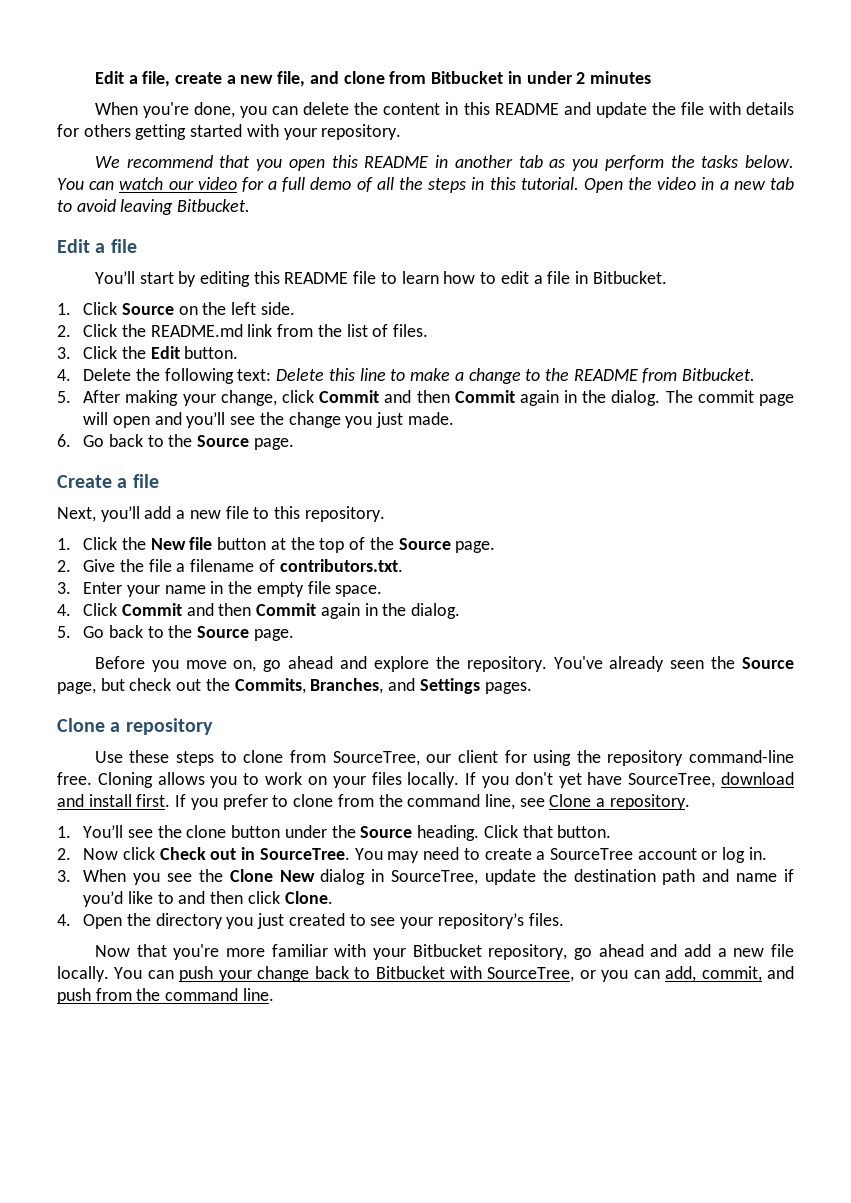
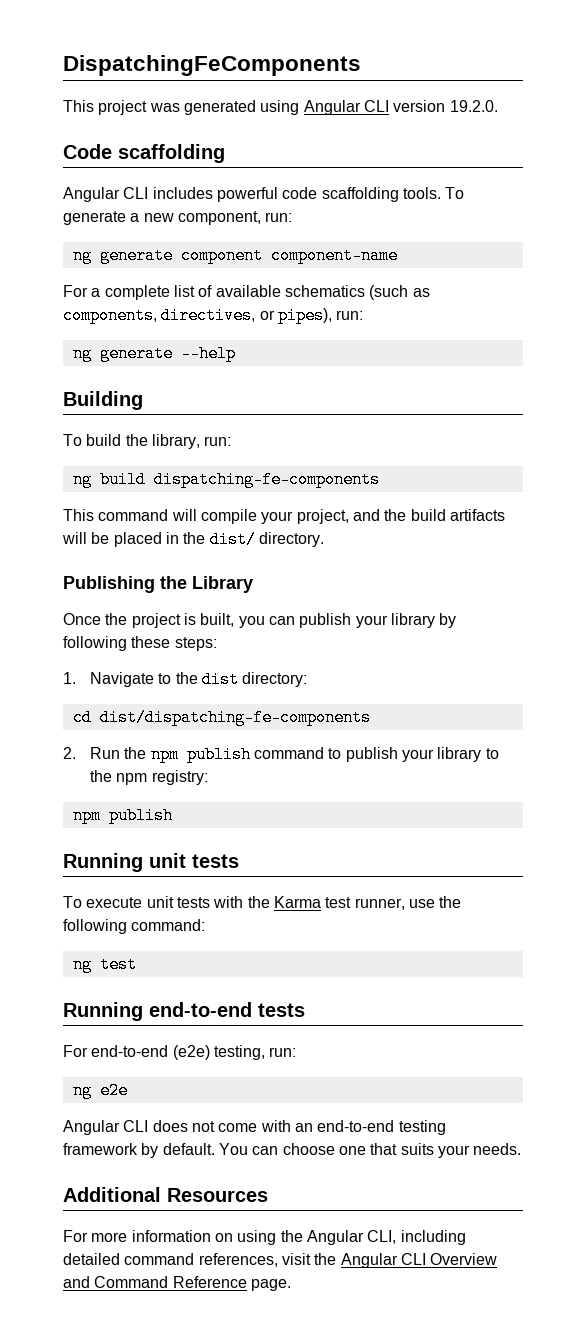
[94,71,652,87] [94,102,794,118] [57,124,402,140] [94,155,794,171] [57,177,794,193] [57,199,251,215] [57,239,137,253] [94,271,667,287] [57,302,295,315] [57,324,429,337] [57,346,239,359] [57,368,756,384] [57,390,794,406] [83,412,454,428] [57,434,294,450] [57,474,159,488] [57,506,385,522] [57,537,496,553] [57,559,403,572] [57,581,383,597] [57,603,461,619] [57,625,294,641] [94,656,794,672] [57,678,532,694] [57,718,213,735] [94,750,795,766] [57,772,794,788] [57,794,690,810] [57,825,612,841] [57,847,767,863] [57,869,794,885] [83,891,333,907] [57,913,564,929] [94,944,795,960] [57,966,794,982] [57,988,274,1004] Edit a file, create a new file, and clone from Bitbucket in under 2 minutes // When you're done, you can delete the content in this README and update the file with details for others getting started with your repository. // We recommend that you open this README in another tab as you perform the tasks below. You can watch our video for a full demo of all the steps in this tutorial. Open the video in a new tab to avoid leaving Bitbucket. // Edit a file // You’ll start by editing this README file to learn how to edit a file in Bitbucket. // 1. Click Source on the left side. // 2. Click the README.md link from the list of files. // 3. Click the Edit button. // 4. Delete the following text: Delete this line to make a change to the README from Bitbucket. // 5. After making your change, click Commit and then Commit again in the dialog. The commit page will open and you’ll see the change you just made. // 6. Go back to the Source page. // Create a file // Next, you’ll add a new file to this repository. // 1. Click the New file button at the top of the Source page. // 2. Give the file a filename of contributors.txt. // 3. Enter your name in the empty file space. // 4. Click Commit and then Commit again in the dialog. // 5. Go back to the Source page. // Before you move on, go ahead and explore the repository. You've already seen the Source page, but check out the Commits, Branches, and Settings pages. // Clone a repository // Use these steps to clone from SourceTree, our client for using the repository command-line free. Cloning allows you to work on your files locally. If you don't yet have SourceTree, download and install first. If you prefer to clone from the command line, see Clone a repository. // 1. You’ll see the clone button under the Source heading. Click that button. // 2. Now click Check out in SourceTree. You may need to create a SourceTree account or log in. // 3. When you see the Clone New dialog in SourceTree, update the destination path and name if you’d like to and then click Clone. // 4. Open the directory you just created to see your repository’s files. // Now that you're more familiar with your Bitbucket repository, go ahead and add a new file locally. You can push your change back to Bitbucket with SourceTree, or you can add, commit, and push from the command line. -> [63,55,361,76] [63,100,498,115] [63,144,225,163] [63,187,465,202] [63,211,293,225] [72,247,398,264] [63,285,430,300] [63,307,364,324] [72,345,236,362] [63,391,143,410] [63,434,232,449] [72,471,380,488] [63,509,505,524] [62,531,324,548] [63,576,253,593] [63,613,457,628] [63,636,217,651] [63,671,308,688] [72,709,371,726] [63,746,499,763] [90,770,208,785] [72,807,173,824] [63,853,239,872] [63,896,462,910] [63,919,206,934] [72,956,137,973] [63,1002,305,1021] [63,1045,297,1060] [72,1082,128,1099] [63,1120,446,1135] [63,1143,522,1158] [63,1187,268,1202] [63,1230,466,1245] [63,1253,498,1268] [63,1276,291,1291] DispatchingFeComponents // This project was generated using Angular CLI version 19.2.0. // Code scaffolding // Angular CLI includes powerful code scaffolding tools. To generate a new component, run: // ng generate component component-name // For a complete list of available schematics (such as components, directives, or pipes), run: // ng generate --help // Building // To build the library, run: // ng build dispatching-fe-components // This command will compile your project, and the build artifacts will be placed in the dist/ directory. // Publishing the Library // Once the project is built, you can publish your library by following these steps: // 1. Navigate to the dist directory: // cd dist/dispatching-fe-components // 2. Run the npm publish command to publish your library to the npm registry: // npm publish // Running unit tests // To execute unit tests with the Karma test runner, use the following command: // ng test // Running end-to-end tests // For end-to-end (e2e) testing, run: // ng e2e // Angular CLI does not come with an end-to-end testing framework by default. You can choose one that suits your needs. // Additional Resources // For more information on using the Angular CLI, including detailed command references, visit the Angular CLI Overview and Command Reference page.

